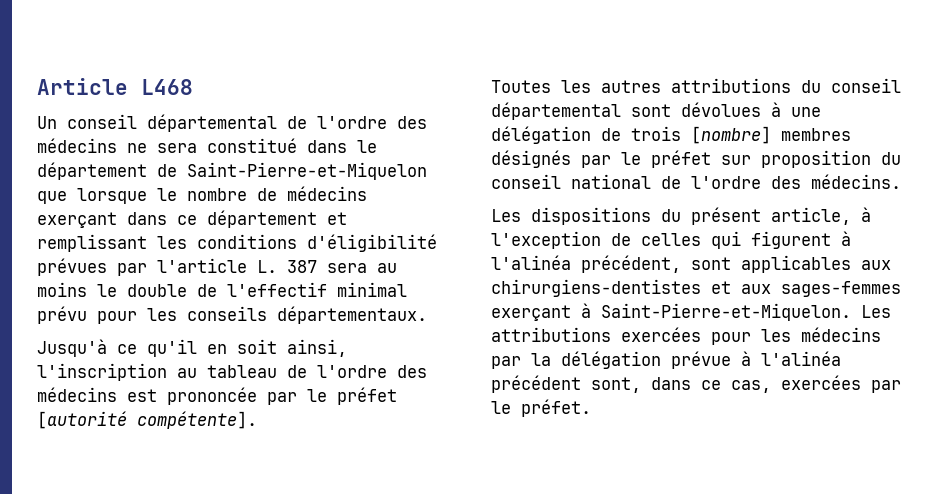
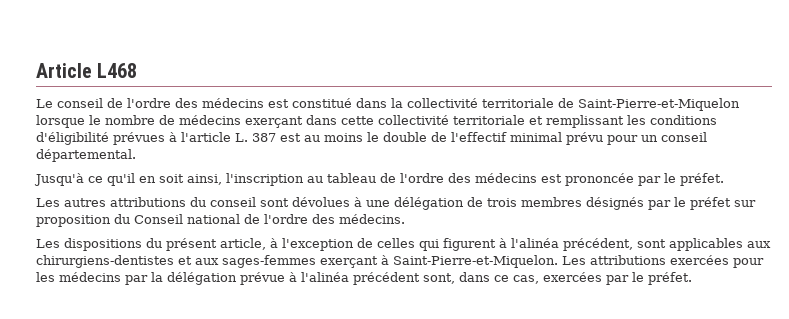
[37,114,427,132] [37,138,377,153] [37,162,147,180] Un conseil départemental de l'ordre des médecins ne sera constitué dans le département -> [36,98,554,108] Le conseil de l'ordre des médecins est constitué dans la collectivité territoriale
[37,191,67,204] que -> (740, 104) none
[177,210,317,228] ce département -> [341,115,525,125] cette collectivité territoriale
[117,263,147,276] par -> [169,132,177,142] à
[327,263,367,273] sera -> [280,133,301,142] est
[147,306,427,324] les conseils départementaux. -> [641,132,707,142] [36,149,136,162] un conseil départemental.
[337,387,397,405] [37,411,257,429] [491,80,591,93] préfet [autorité compétente]. // Toutes les -> [680,173,724,186] [36,198,60,207] préfet. // Les
[491,102,621,120] départemental -> (256, 202) none
[691,126,771,144] [nombre] -> (517, 202) none
[491,174,561,189] conseil -> [134,214,183,224] Conseil

